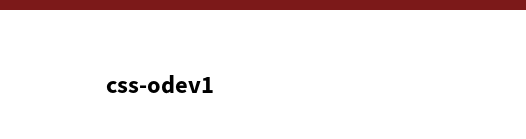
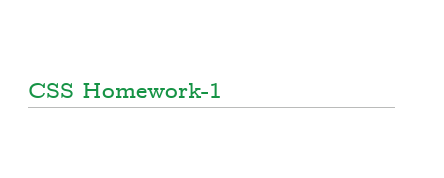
[106,75,214,94] css-odev1 -> [28,83,222,98] CSS Homework-1

